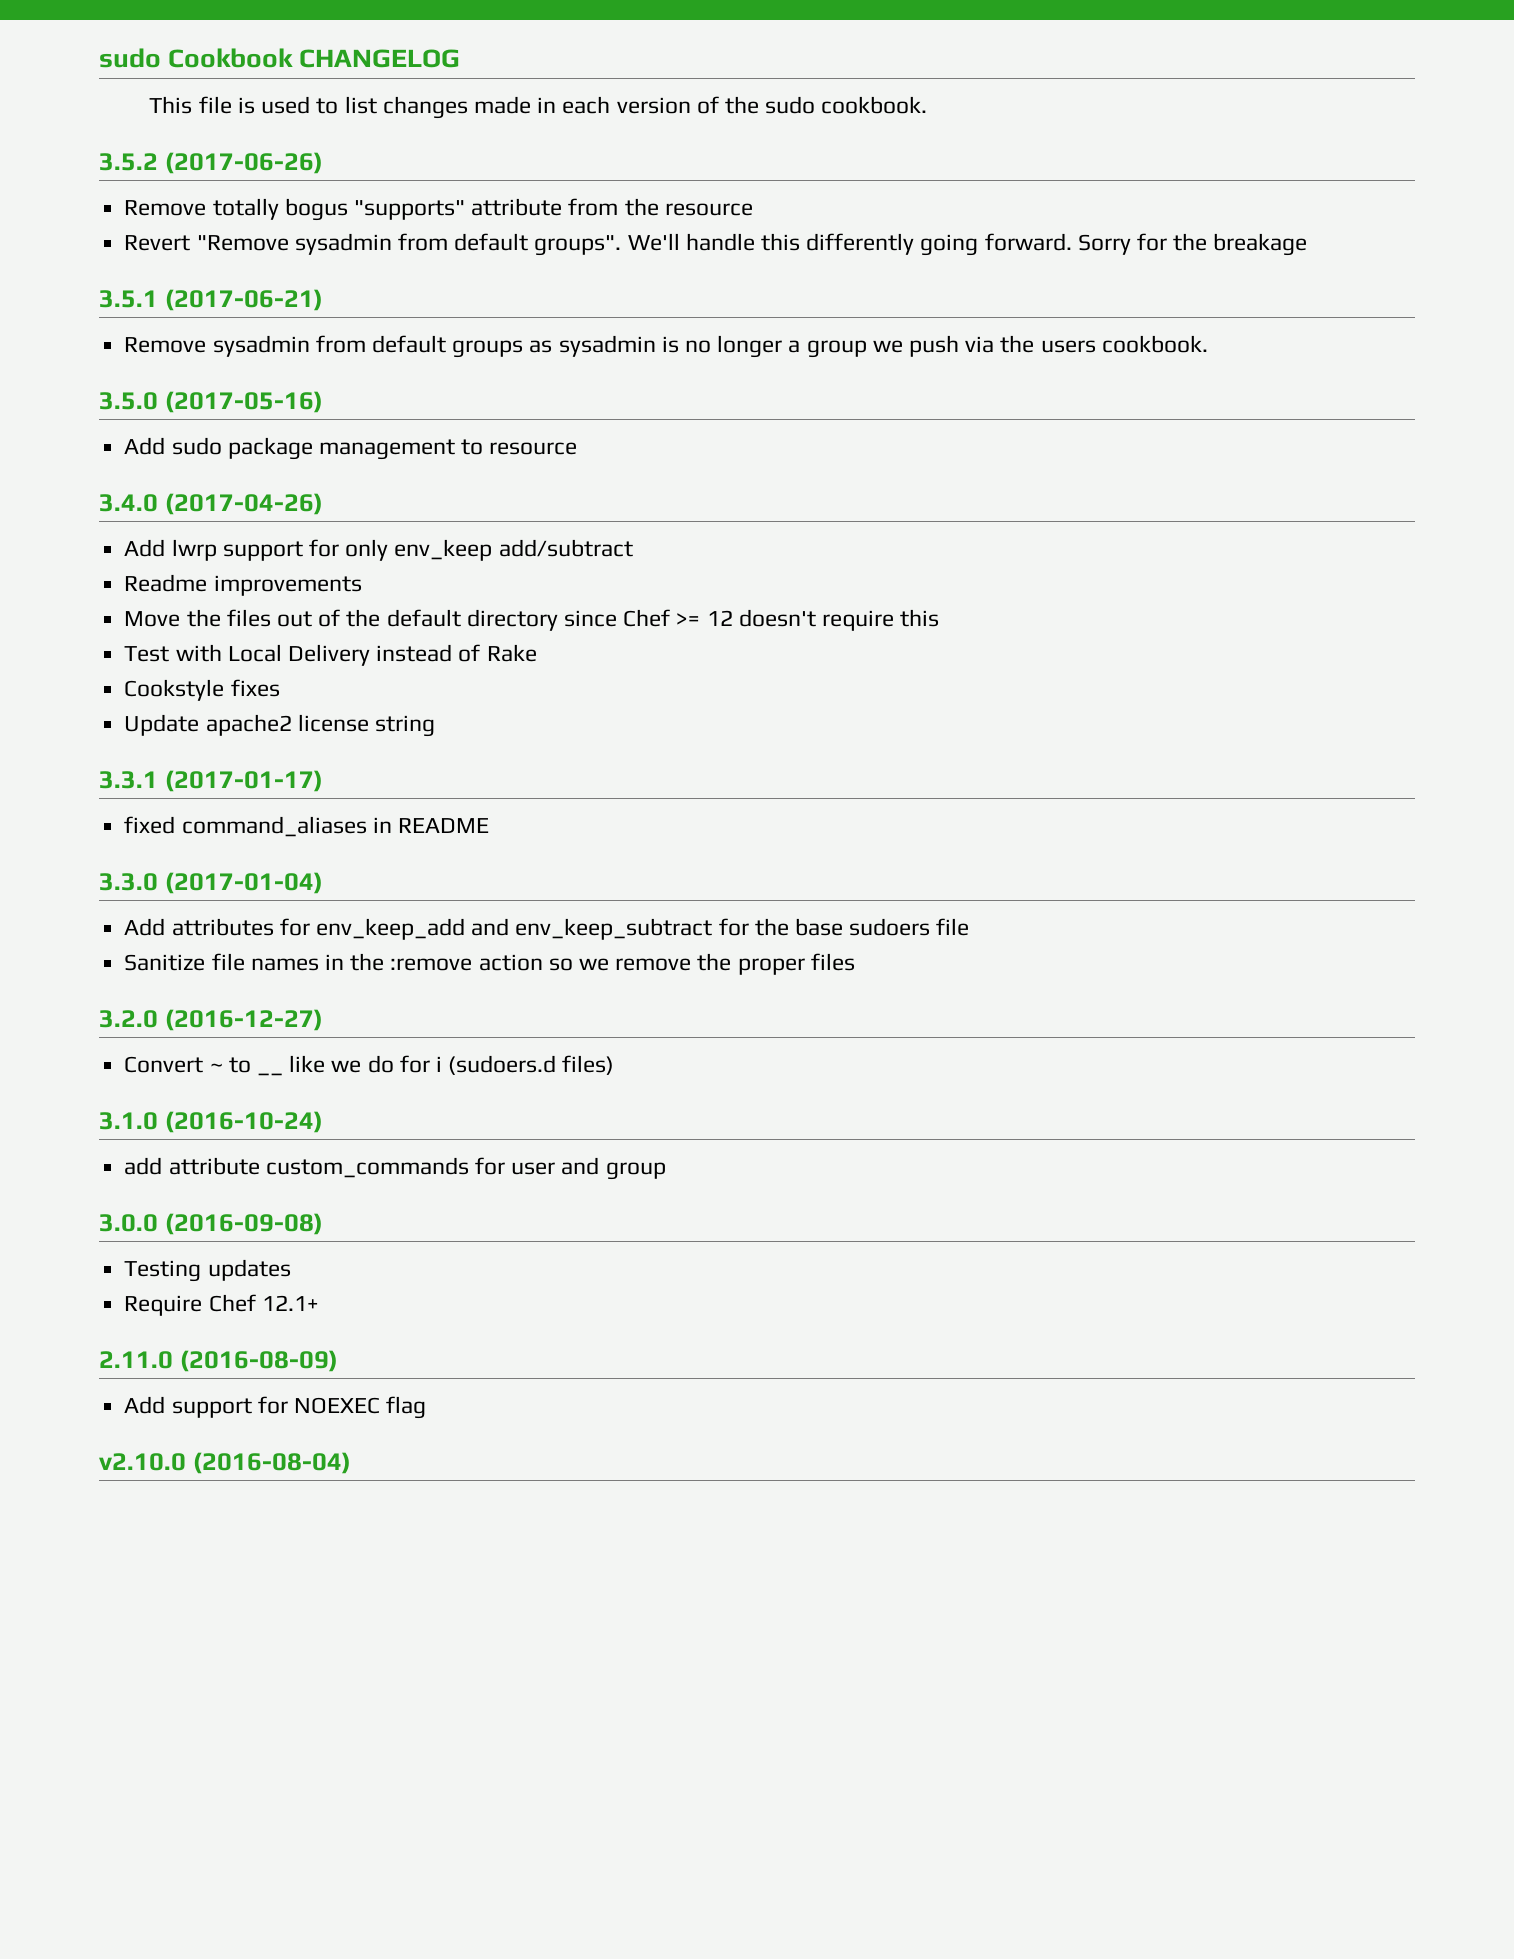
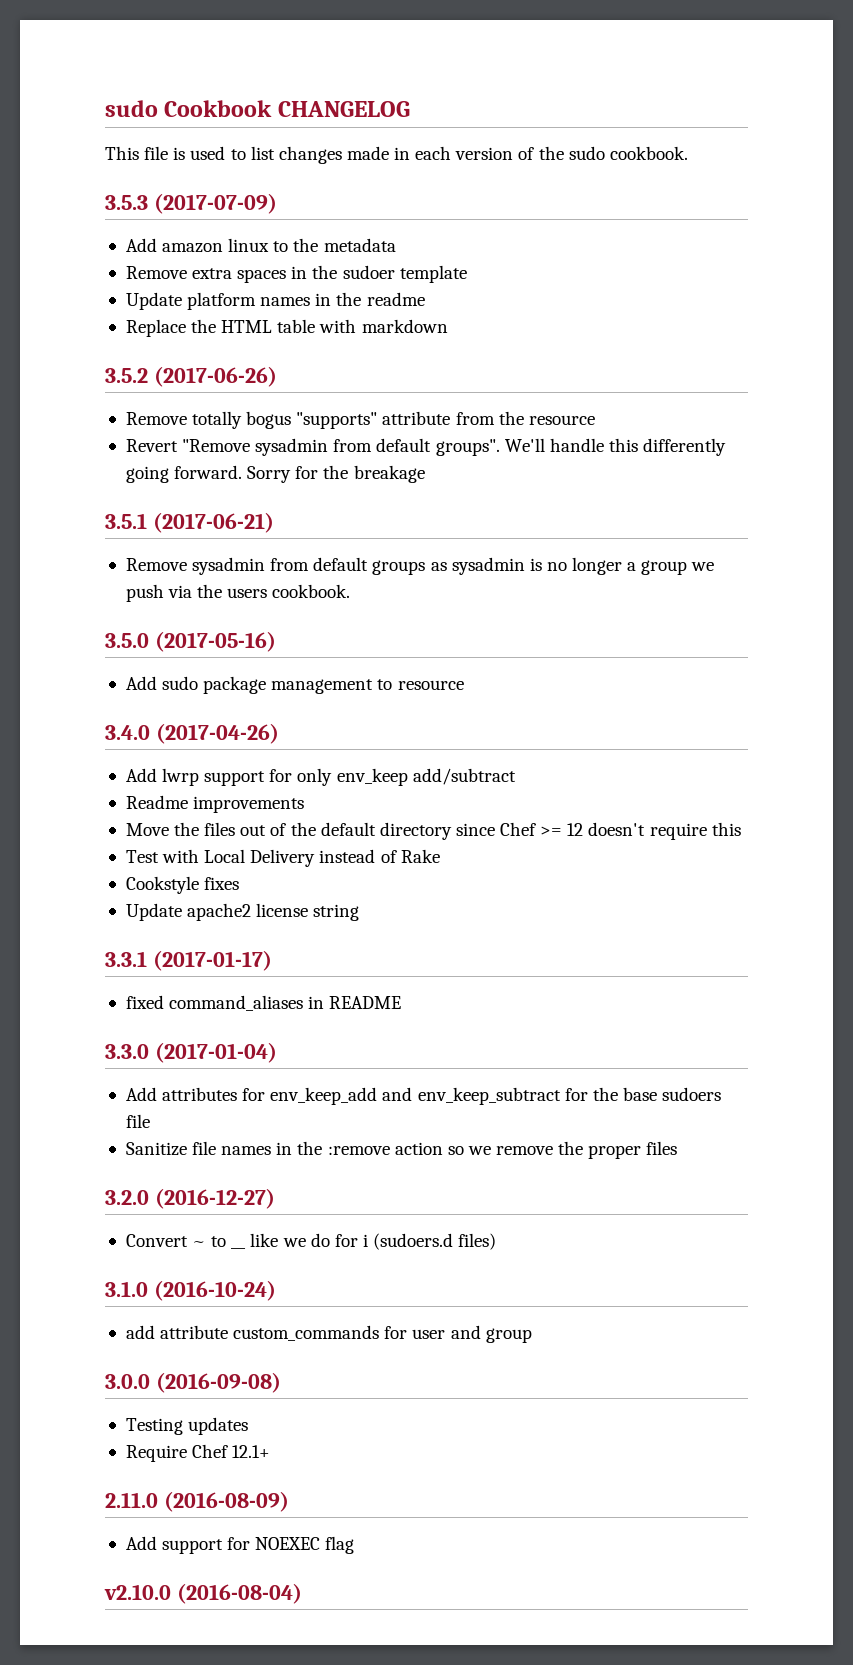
(928, 105) none -> [105,193,277,214] [125,238,396,253] [125,265,467,283] [125,292,425,310] [125,319,448,337] // 3.5.3 (2017-07-09) // Add amazon linux to the metadata // Remove extra spaces in the sudoer template // Update platform names in the readme // Replace the HTML table with markdown

